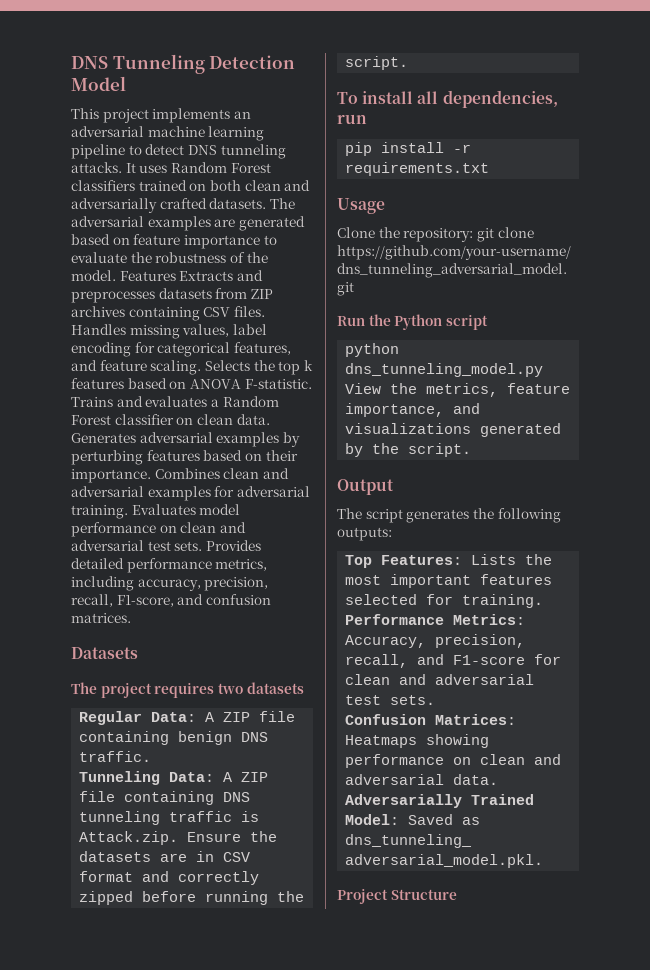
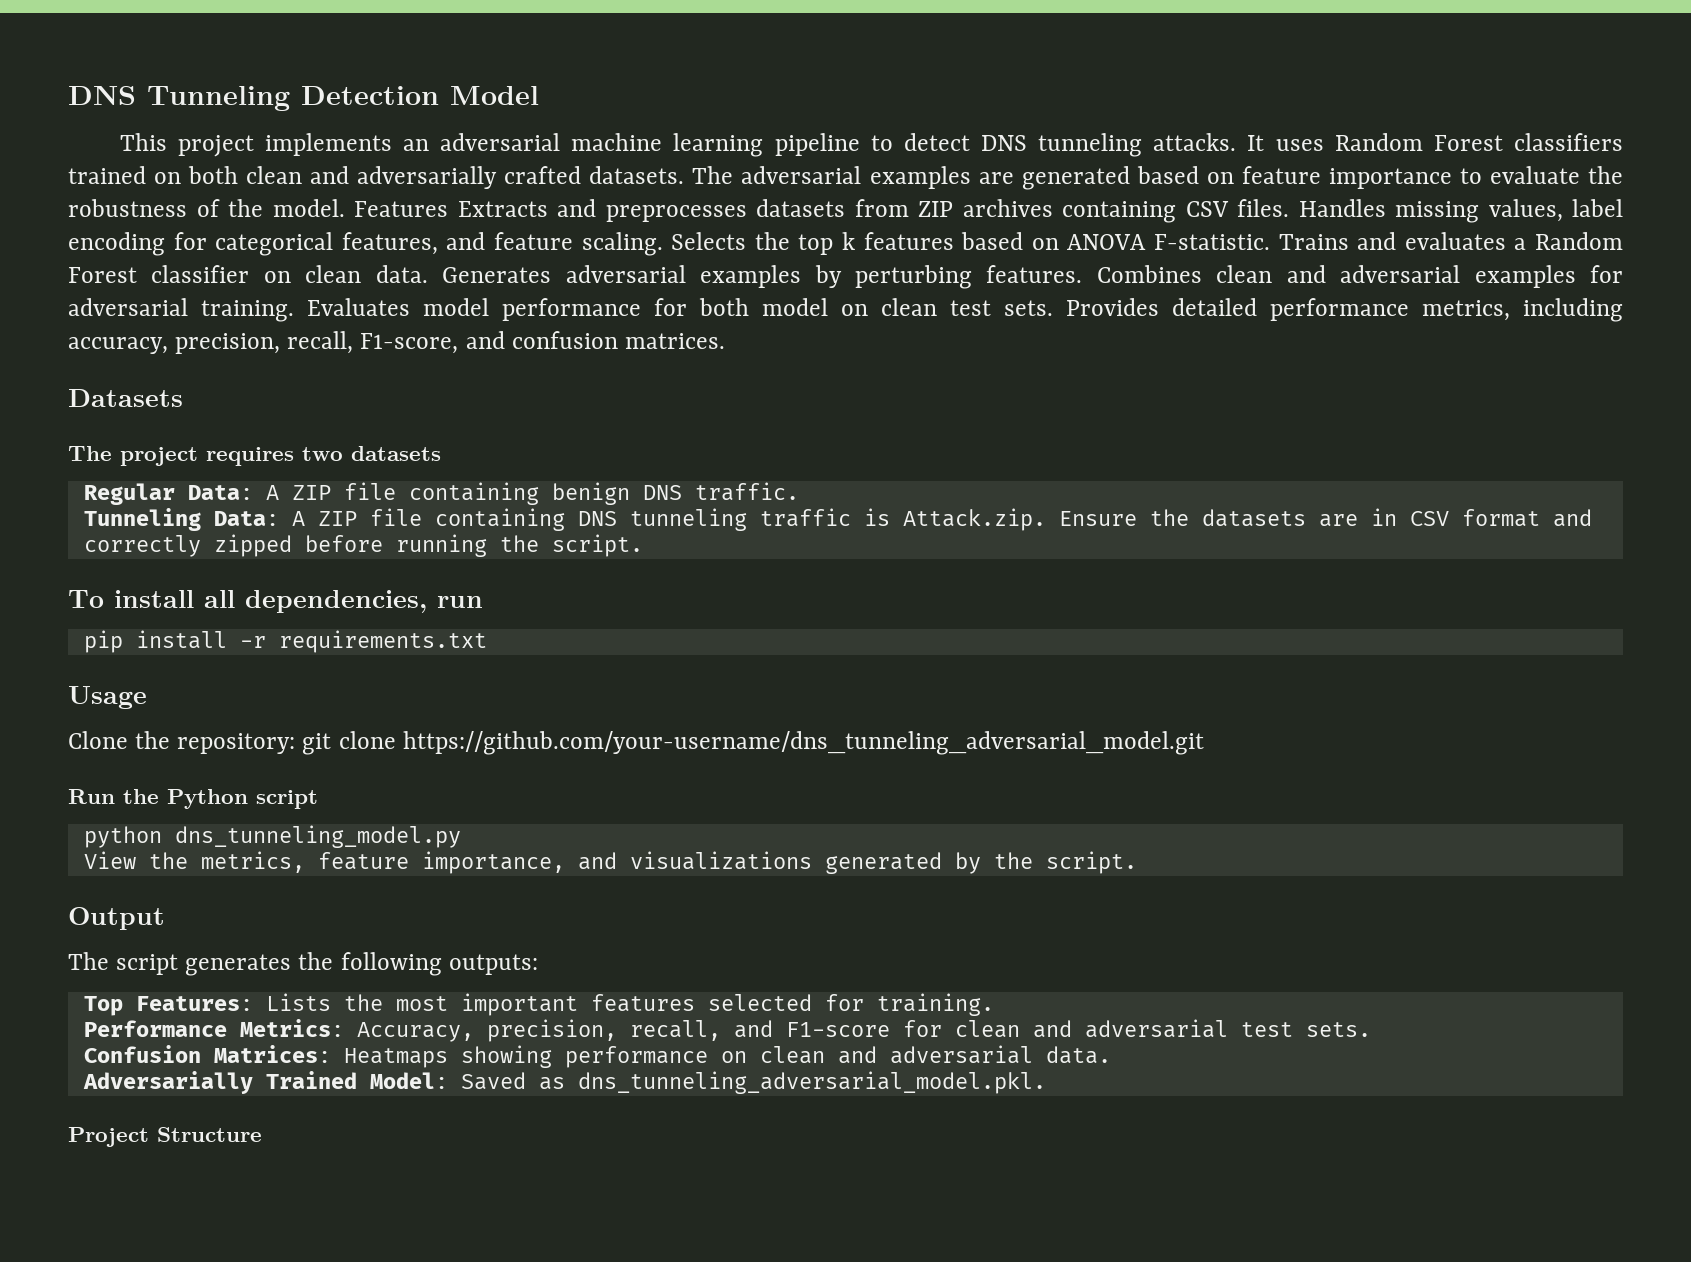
[146,450,298,461] [71,469,151,483] features based on their importance. -> [986,265,1083,283] features.
[159,522,246,533] [71,540,144,551] on clean and adversarial -> [654,298,937,316] for both model on clean

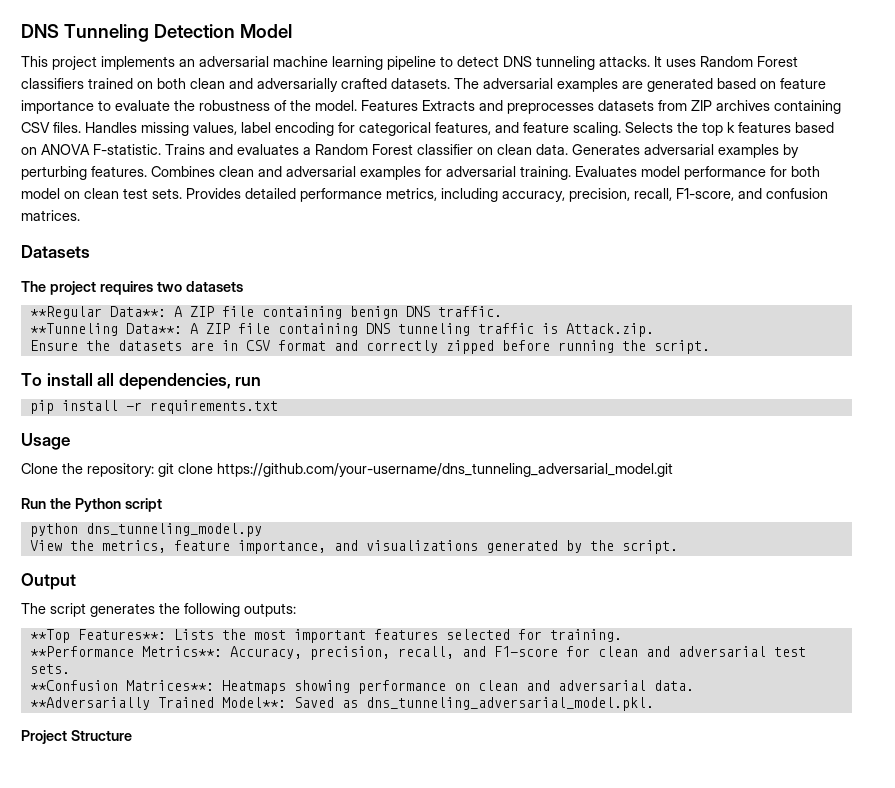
[83,483,253,505] Regular Data: -> [29,306,166,319] **Regular Data**:
[83,508,279,531] Tunneling Data: -> [29,323,182,336] **Tunneling Data**:
(1046, 519) none -> (654, 330) //
[83,996,253,1016] Top Features: -> [29,629,166,643] **Top Features**:
[83,1019,344,1037] Performance Metrics: -> [29,646,222,657] **Performance Metrics**:
[83,1045,331,1063] Confusion Matrices: -> [29,680,214,691] **Confusion Matrices**:
[82,1071,448,1094] Adversarially Trained Model: -> [29,697,286,710] **Adversarially Trained Model**:

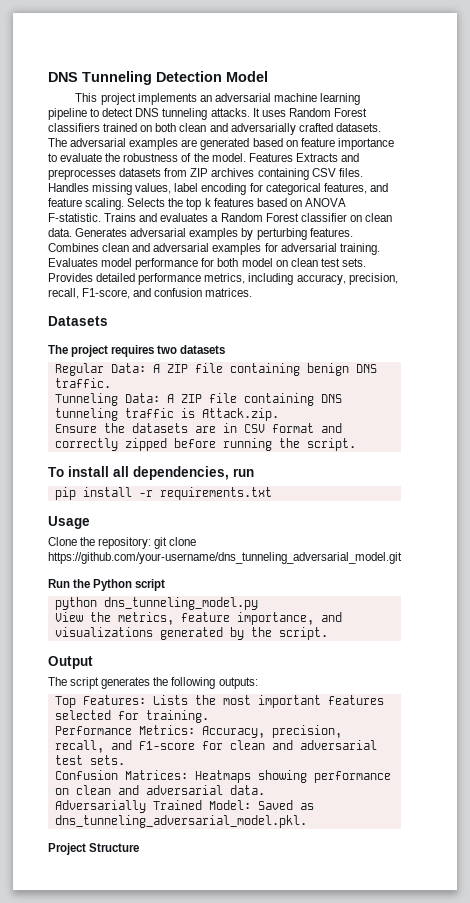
[29,306,166,319] **Regular Data**: -> [54,363,146,376] Regular Data:
[29,323,182,336] **Tunneling Data**: -> [54,393,160,406] Tunneling Data:
[29,629,166,643] **Top Features**: -> [54,695,146,708] Top Features:
[29,646,222,657] **Performance Metrics**: -> [54,725,195,735] Performance Metrics:
[29,680,214,691] **Confusion Matrices**: -> [54,770,188,780] Confusion Matrices:
[29,697,286,710] **Adversarially Trained Model**: -> [54,800,251,813] Adversarially Trained Model:

